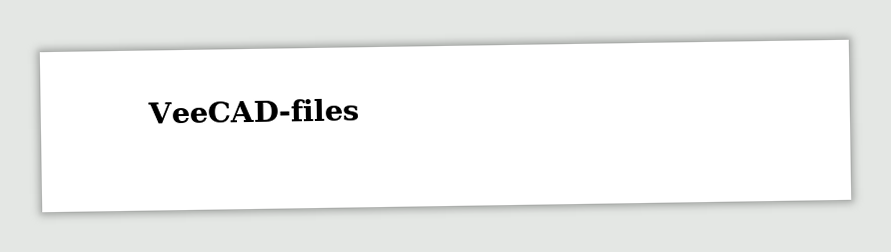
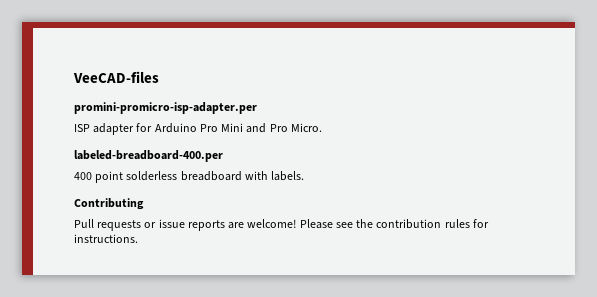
(359, 111) none -> [74,102,257,114] [74,123,322,135] [74,150,223,162] [74,171,305,183] [74,198,144,210] [74,219,489,231] [74,234,138,243] // promini-promicro-isp-adapter.per // ISP adapter for Arduino Pro Mini and Pro Micro. // labeled-breadboard-400.per // 400 point solderless breadboard with labels. // Contributing // Pull requests or issue reports are welcome! Please see the contribution rules for instructions.

